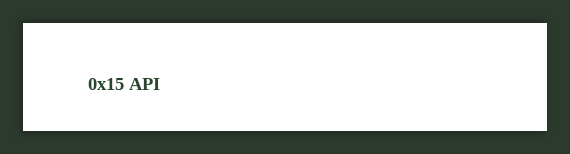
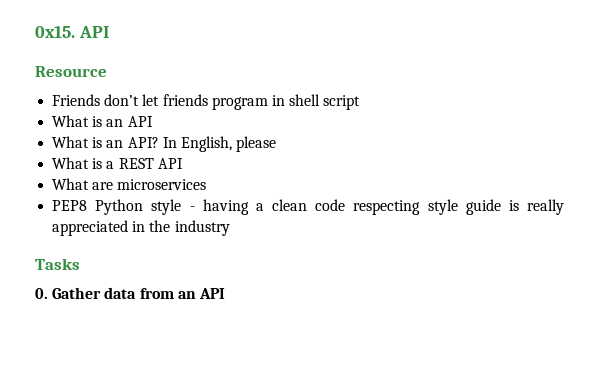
[88,78,160,90] 0x15 API -> [35,25,109,38] [35,66,107,77] [52,94,361,110] [52,115,153,127] [52,136,277,152] [52,157,183,169] [52,178,207,190] [52,199,565,215] [52,220,230,236] [35,258,80,270] [35,287,225,299] 0x15. API // Resource // Friends don’t let friends program in shell script // What is an API // What is an API? In English, please // What is a REST API // What are microservices // PEP8 Python style - having a clean code respecting style guide is really appreciated in the industry // Tasks // 0. Gather data from an API

